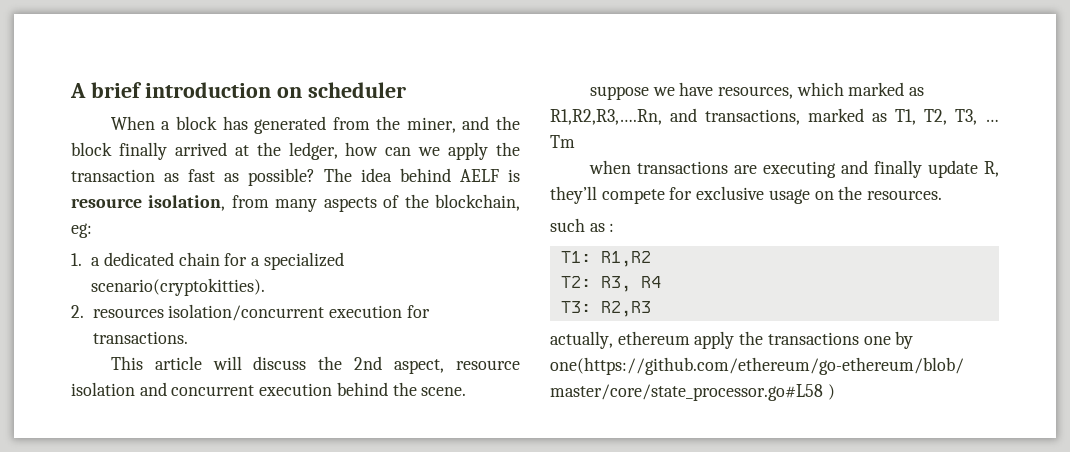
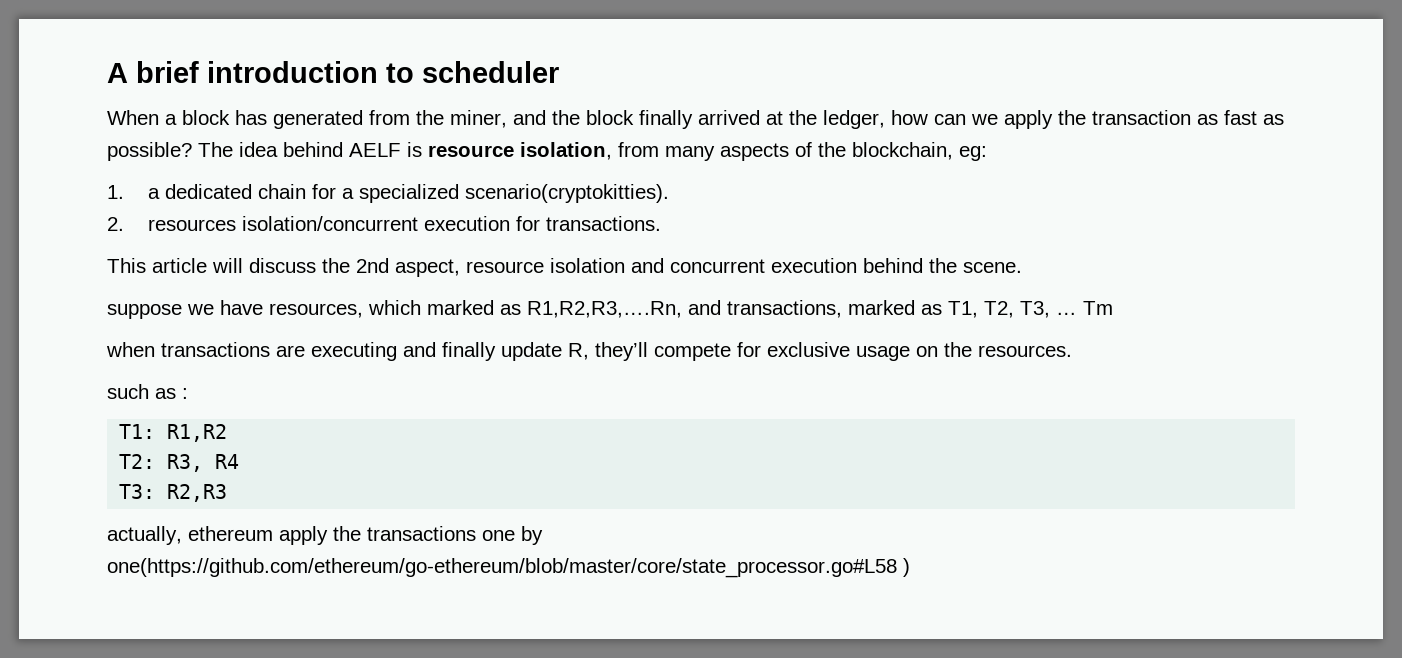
[276,87,302,98] on -> [386,63,414,83] to

